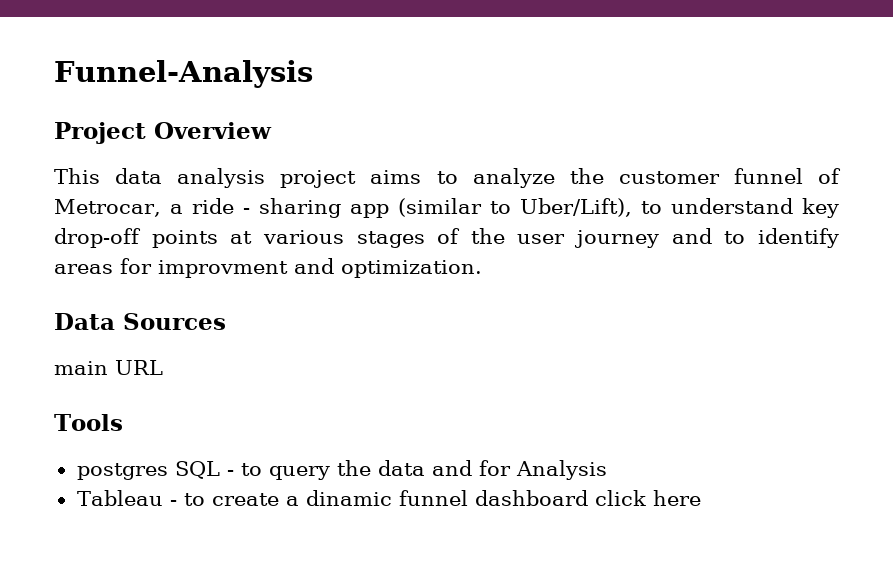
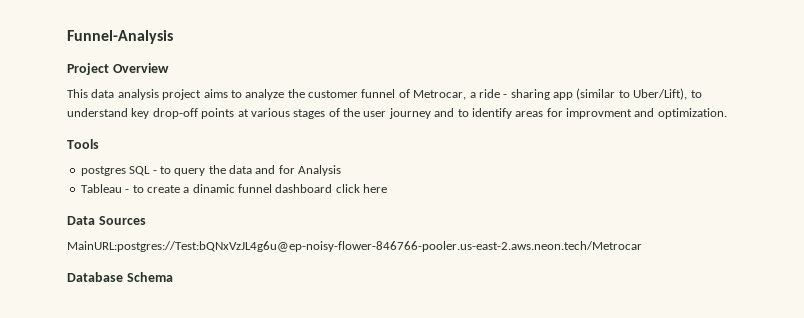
[54,313,226,330] [54,360,163,375] // Data Sources // main URL -> (727, 113) none
(701, 498) none -> [67,216,146,225] [67,241,642,252] [67,272,173,282] // Data Sources // MainURL:postgres://Test:bQNxVzJL4g6u@ep-noisy-flower-846766-pooler.us-east-2.aws.neon.tech/Metrocar // Database Schema

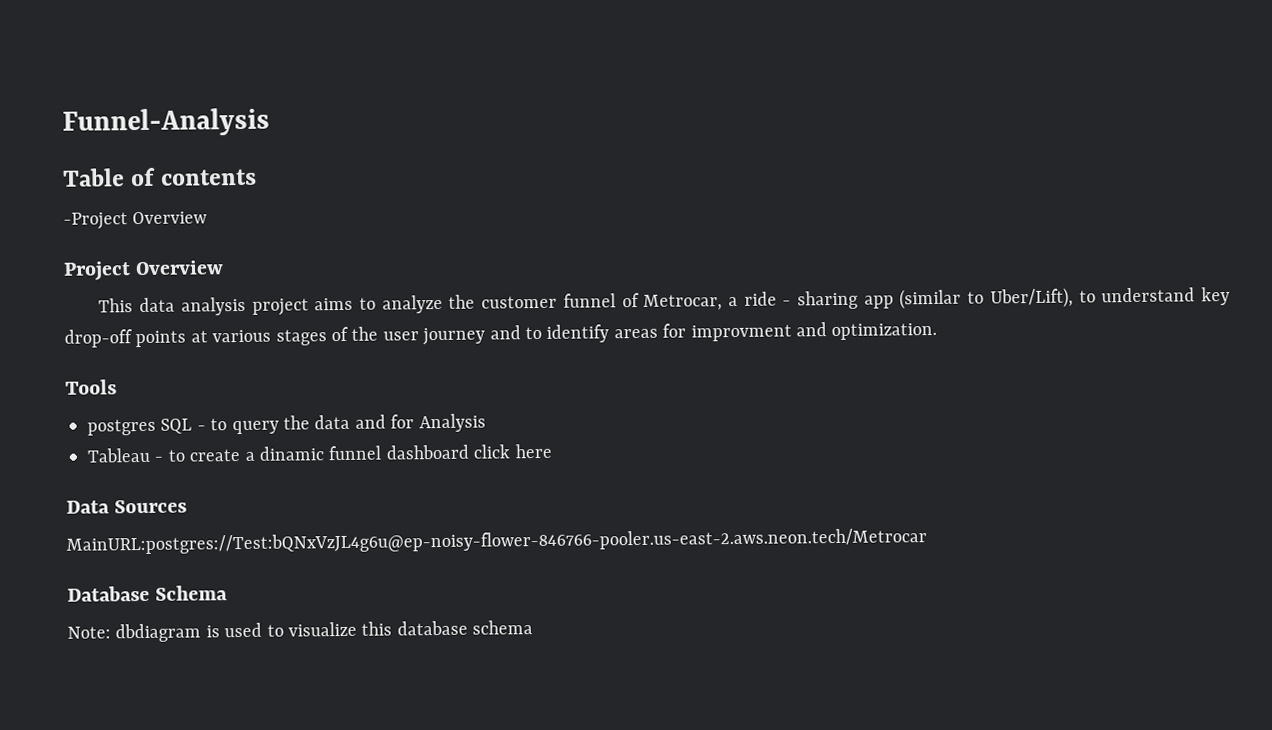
(173, 37) none -> [62,167,257,187] [63,211,208,230] // Table of contents // -Project Overview
(173, 277) none -> [67,620,534,643] // Note: dbdiagram is used to visualize this database schema

